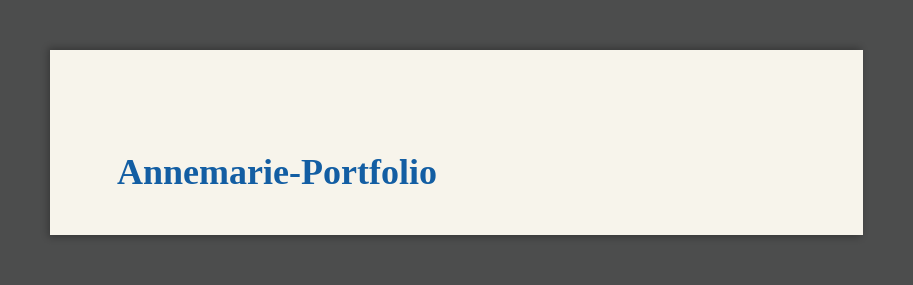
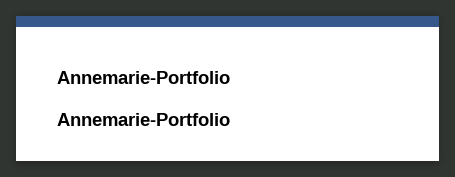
[117,159,437,184] Annemarie-Portfolio -> [57,71,230,84] [57,113,230,126] Annemarie-Portfolio // Annemarie-Portfolio

